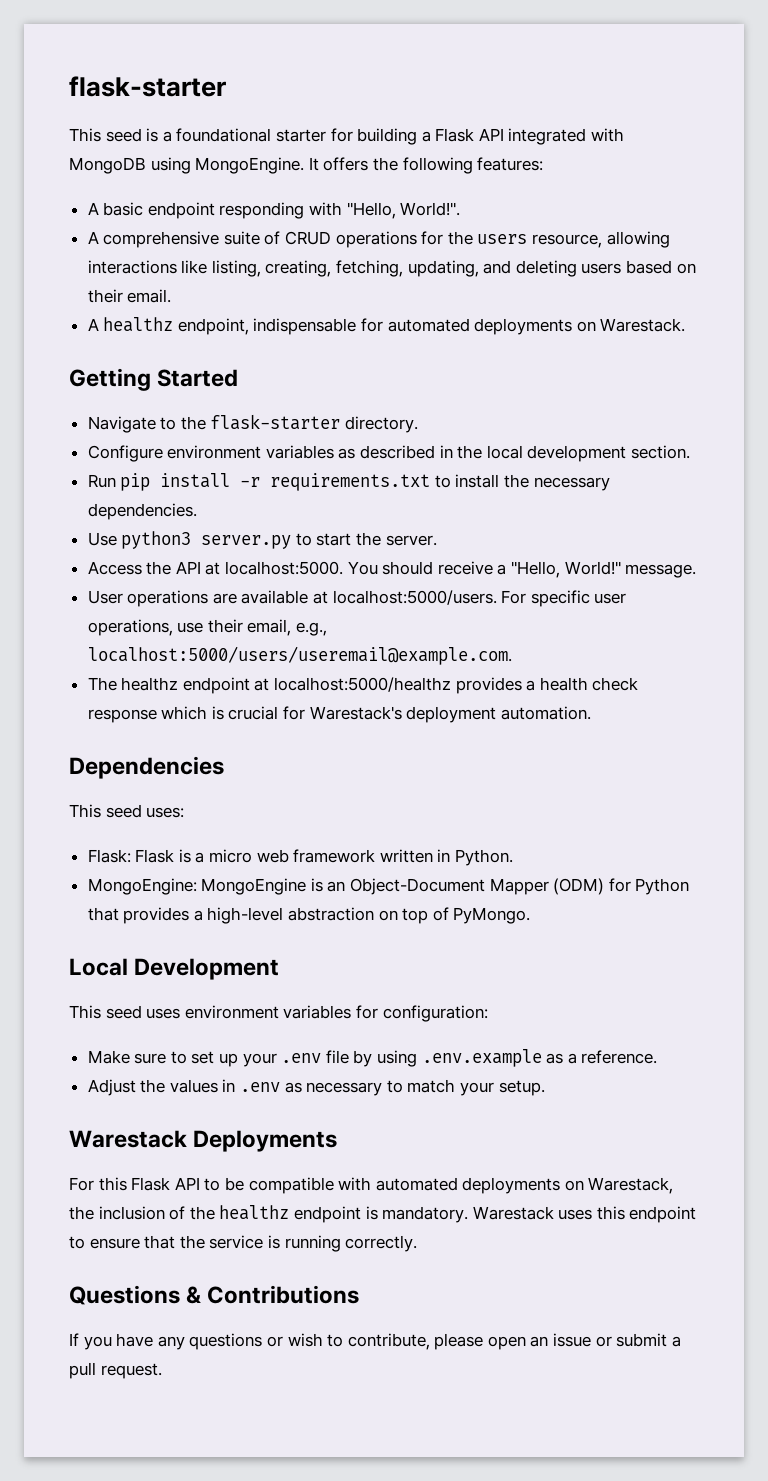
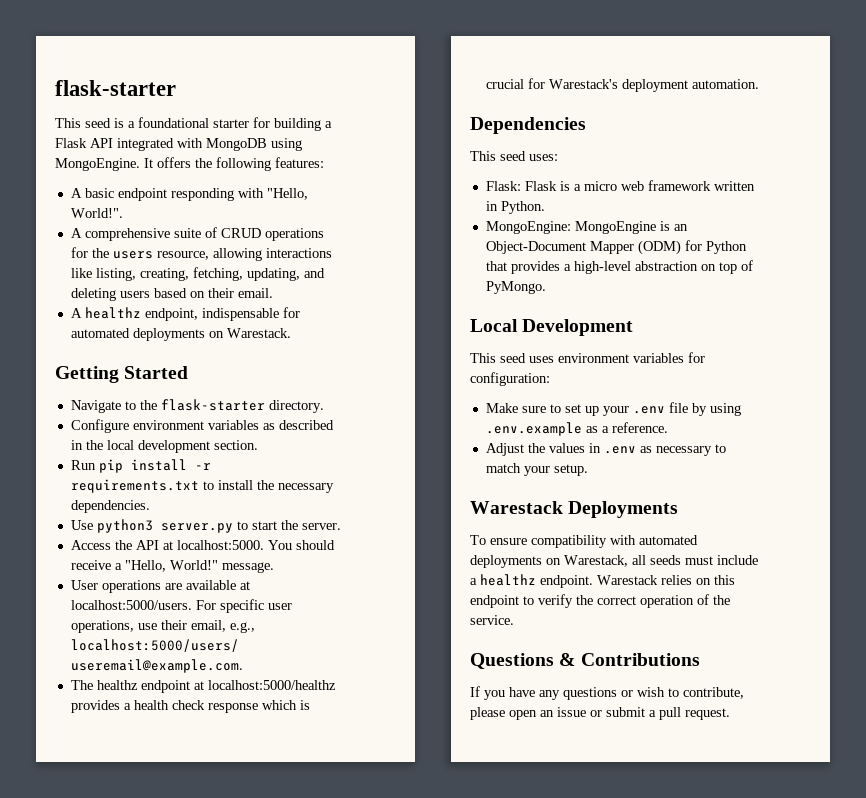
[69,1177,334,1194] For this Flask API to be compatible -> [470,535,607,548] To ensure compatibility
[69,1205,697,1223] [69,1235,418,1252] the inclusion of the healthz endpoint is mandatory. Warestack uses this endpoint to ensure that the service is running correctly. -> [632,555,758,565] [470,574,735,588] [470,594,730,608] [470,615,514,625] all seeds must include a healthz endpoint. Warestack relies on this endpoint to verify the correct operation of the service.

